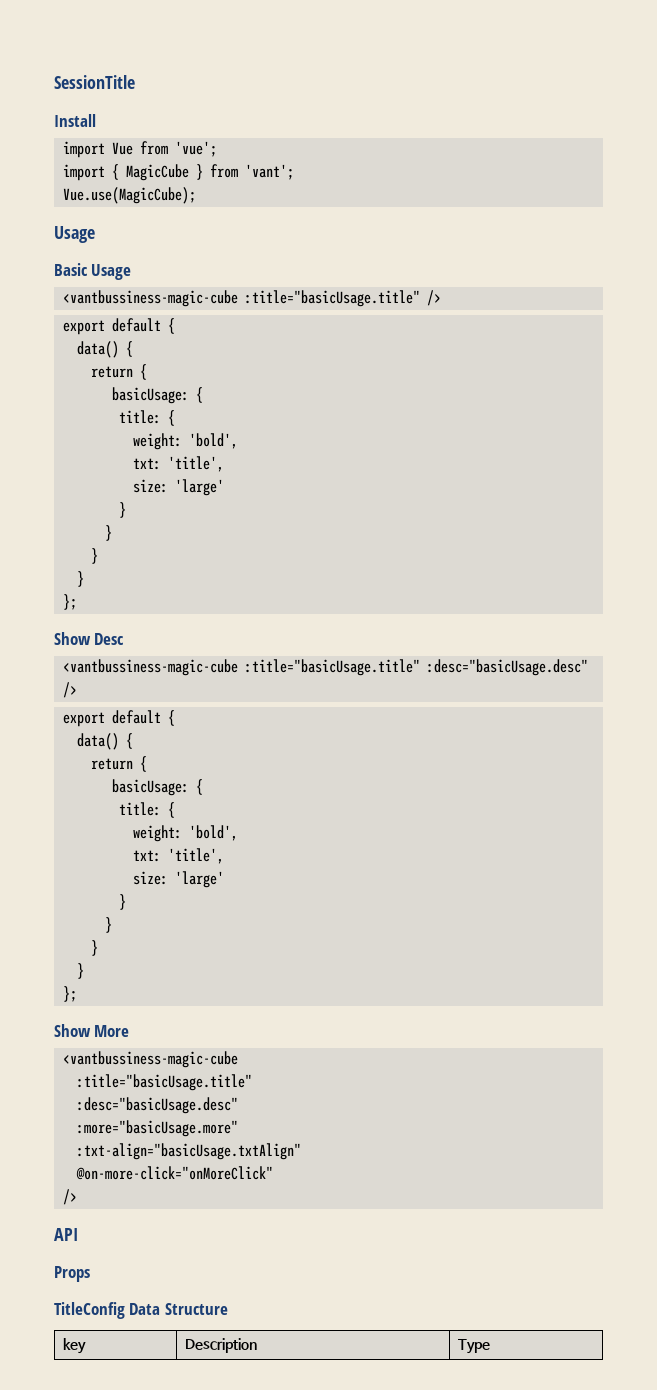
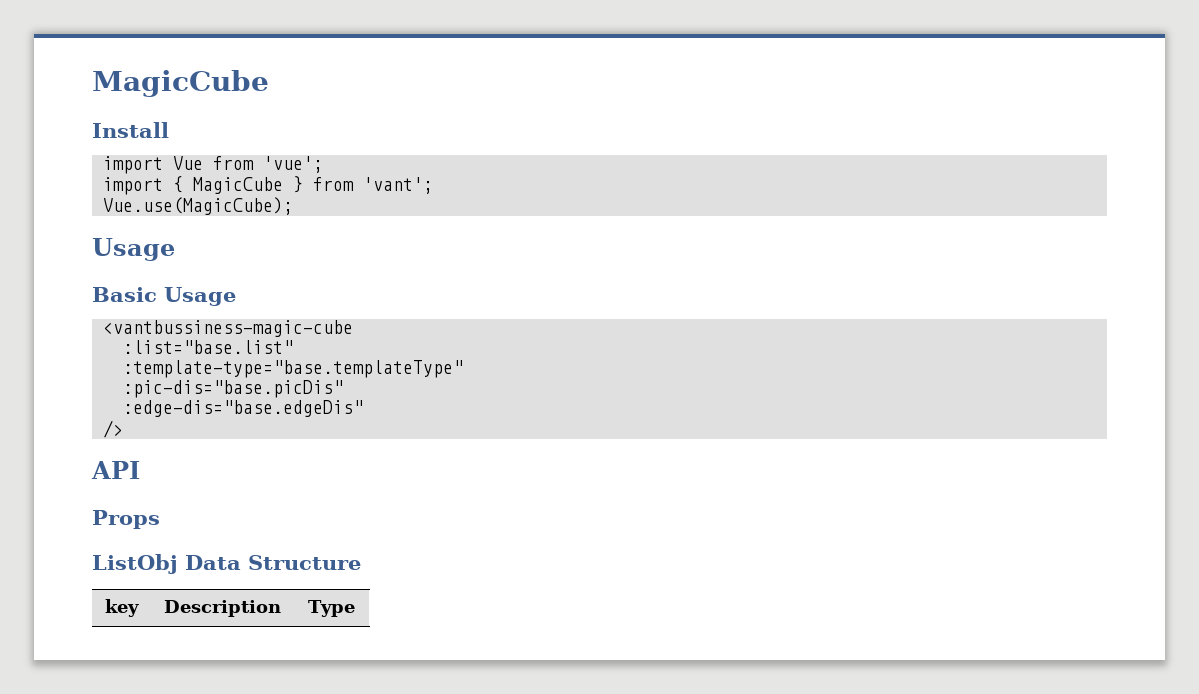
[54,75,135,89] SessionTitle -> [92,70,269,97] MagicCube
[245,290,442,307] [63,318,176,335] [77,341,134,358] [91,364,148,380] [112,387,204,404] [119,410,176,426] [133,433,239,450] [133,456,225,472] [133,479,225,496] [119,502,127,518] [105,525,113,541] [91,548,99,564] [77,571,85,587] [63,594,78,610] [54,632,125,645] [63,659,589,676] [63,682,78,698] [63,710,176,727] [77,733,134,750] [91,756,148,772] [112,779,204,796] [119,802,176,818] [133,825,239,842] [133,848,225,864] [133,871,225,888] [119,894,127,910] [105,917,113,933] [91,940,99,956] [77,963,85,979] [63,986,78,1002] [54,1024,130,1037] [63,1051,239,1068] [77,1074,253,1091] [77,1097,239,1114] [77,1120,239,1137] [77,1143,302,1160] [76,1166,274,1180] :title="basicUsage.title" /> // export default { // data() { // return { // basicUsage: { // title: { // weight: 'bold', // txt: 'title', // size: 'large' // } // } // } // } // }; // Show Desc // <vantbussiness-magic-cube :title="basicUsage.title" :desc="basicUsage.desc" /> // export default { // data() { // return { // basicUsage: { // title: { // weight: 'bold', // txt: 'title', // size: 'large' // } // } // } // } // }; // Show More // <vantbussiness-magic-cube // :title="basicUsage.title" // :desc="basicUsage.desc" // :more="basicUsage.more" // :txt-align="basicUsage.txtAlign" // @on-more-click="onMoreClick" -> [122,340,293,354] [122,360,463,378] [122,380,343,398] [122,400,363,417] // :list="base.list" // :template-type="base.templateType" // :pic-dis="base.picDis" // :edge-dis="base.edgeDis"
[54,1302,125,1319] TitleConfig -> [92,554,178,574] ListObj

